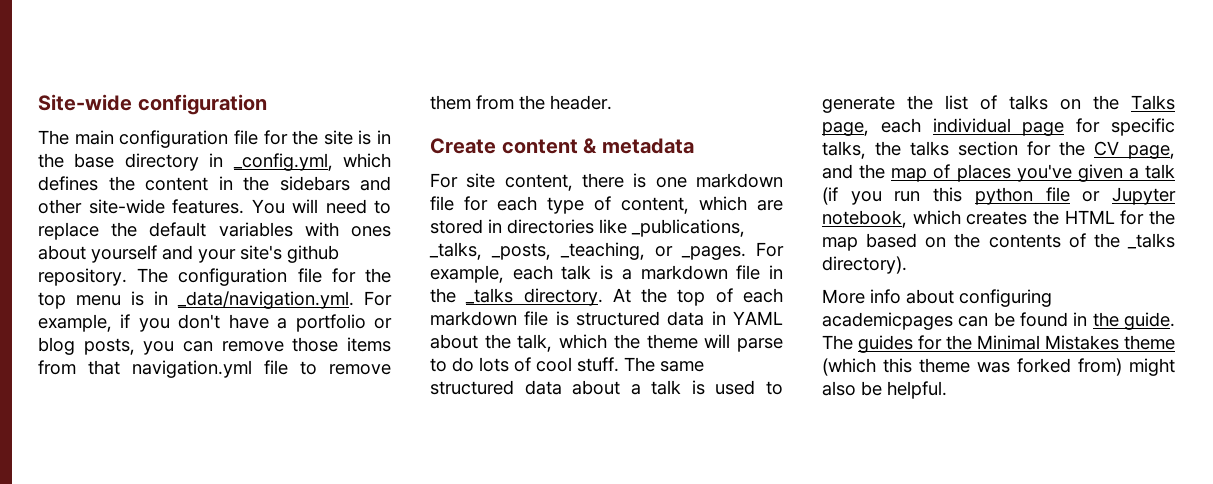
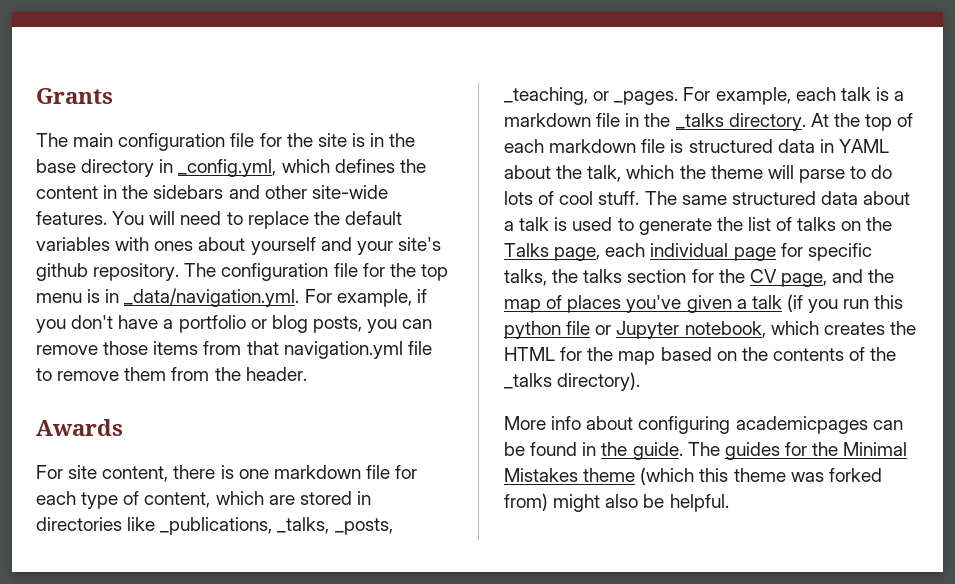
[38,94,267,115] Site-wide configuration -> [36,88,113,104] Grants
[430,138,694,154] Create content & metadata -> [36,419,123,436] Awards

